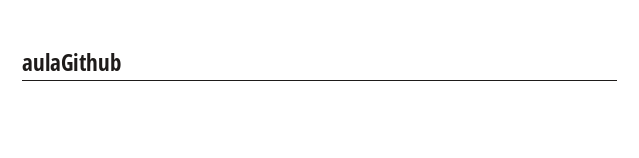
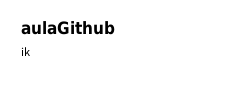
(121, 62) none -> [21,47,30,56] // ik

